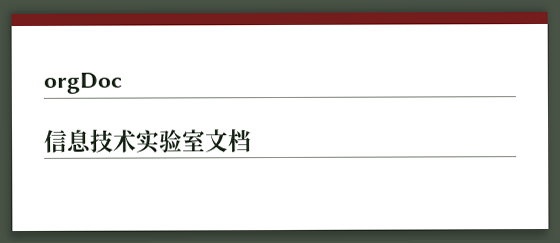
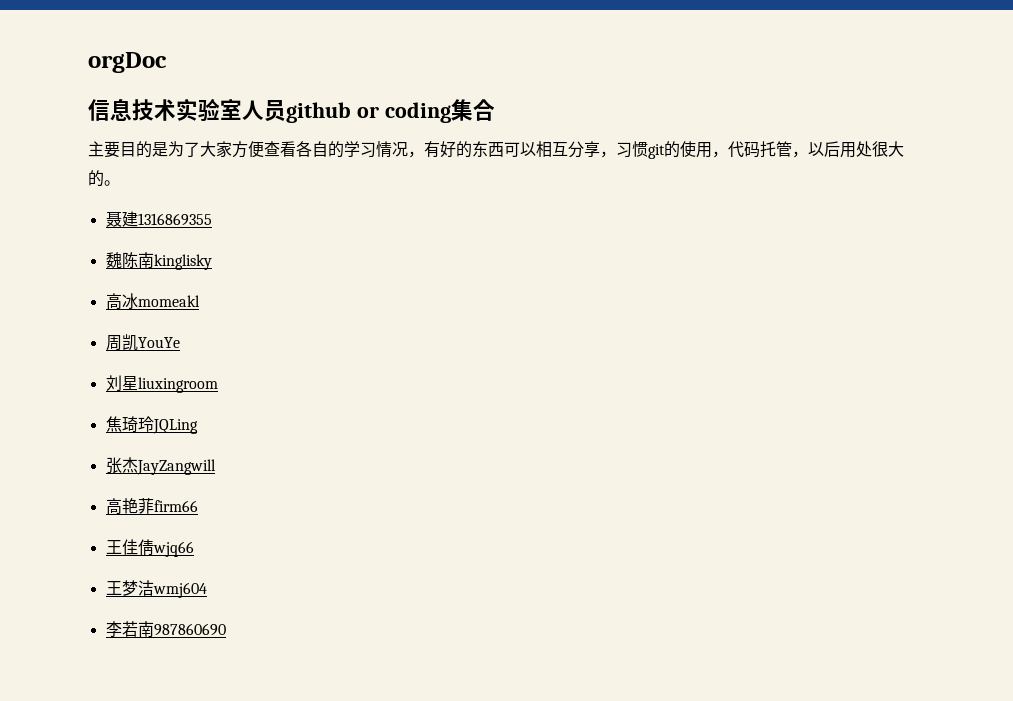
[205,129,252,153] 文档 -> [242,99,495,123] [88,141,904,159] [88,170,120,187] [105,211,212,227] [105,252,212,270] [105,293,200,310] [105,334,180,351] [105,375,218,393] [105,416,198,434] [105,457,216,475] [105,498,198,515] [105,539,194,557] [105,580,207,598] [105,621,226,637] 人员github or coding集合 // 主要目的是为了大家方便查看各自的学习情况，有好的东西可以相互分享，习惯git的使用，代码托管，以后用处很大的。 // 聂建1316869355 // 魏陈南kinglisky // 高冰momeakl // 周凯YouYe // 刘星liuxingroom // 焦琦玲JQLing // 张杰JayZangwill // 高艳菲firm66 // 王佳倩wjq66 // 王梦洁wmj604 // 李若南987860690

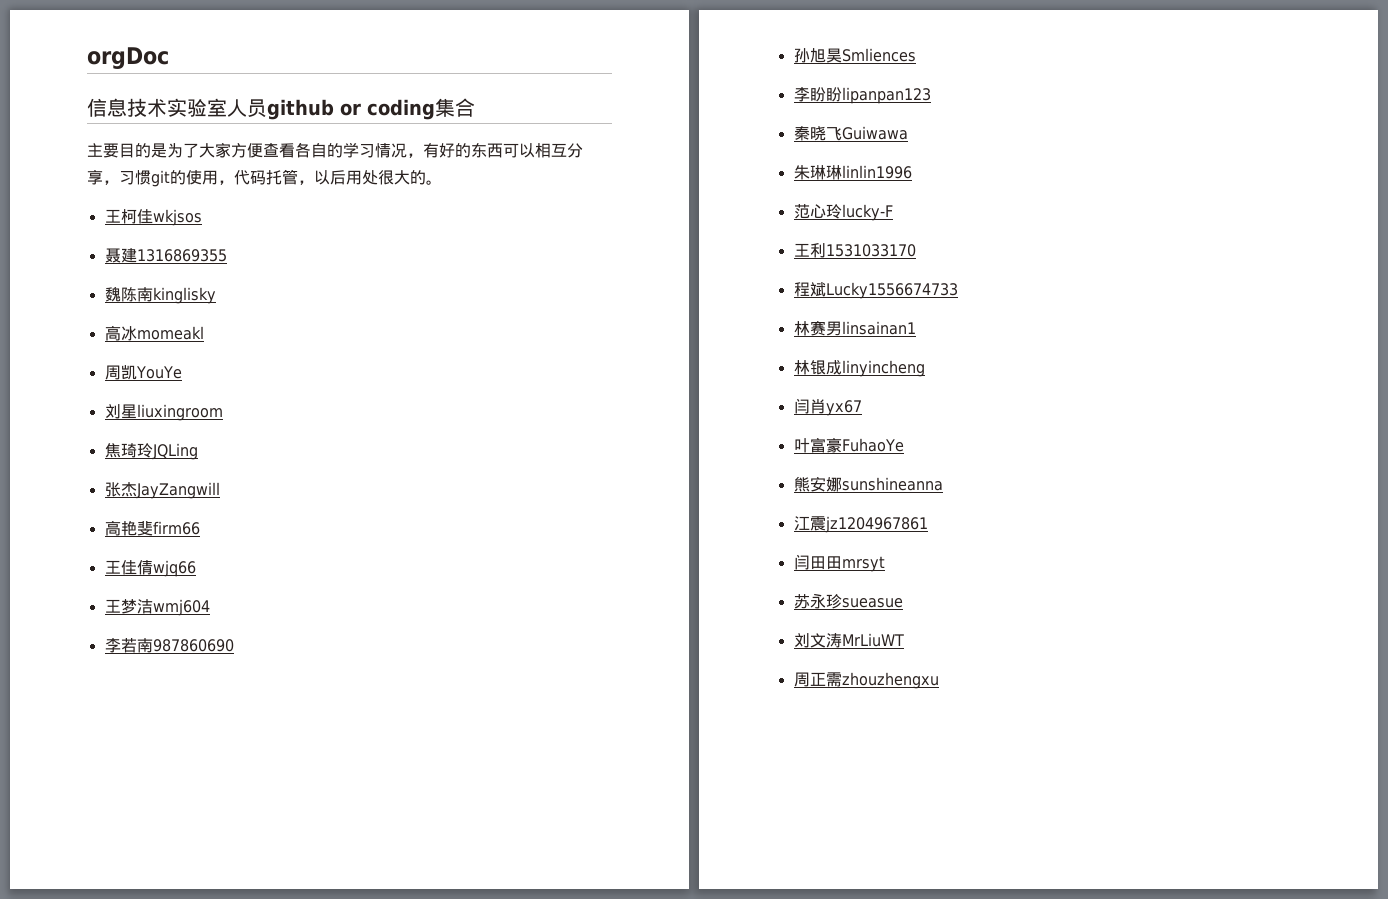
(120, 183) none -> [104,209,202,226] // 王柯佳wkjsos
[137,498,154,514] 菲 -> [136,521,153,536] 斐
(226, 629) none -> [793,48,916,63] [793,87,931,104] [793,126,908,141] [793,165,912,180] [793,204,893,221] [793,243,916,258] [793,282,958,299] [793,320,916,336] [793,360,925,377] [793,398,862,416] [793,437,904,453] [793,476,943,492] [793,516,928,533] [793,554,885,572] [793,593,903,609] [793,633,904,648] [793,672,939,689] // 孙旭昊Smliences // 李盼盼lipanpan123 // 秦晓飞Guiwawa // 朱琳琳linlin1996 // 范心玲lucky-F // 王利1531033170 // 程斌Lucky1556674733 // 林赛男linsainan1 // 林银成linyincheng // 闫肖yx67 // 叶富豪FuhaoYe // 熊安娜sunshineanna // 江震jz1204967861 // 闫田田mrsyt // 苏永珍sueasue // 刘文涛MrLiuWT // 周正需zhouzhengxu

